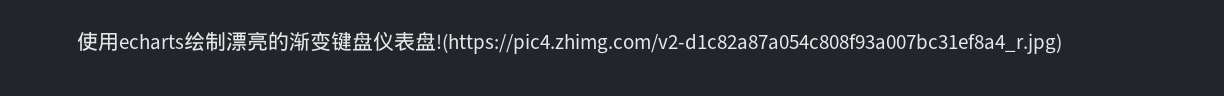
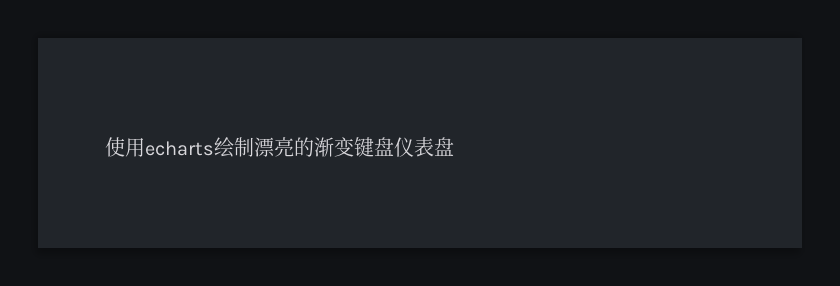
[436,33,1062,54] !(https://pic4.zhimg.com/v2-d1c82a87a054c808f93a007bc31ef8a4_r.jpg) -> (454, 146) none

